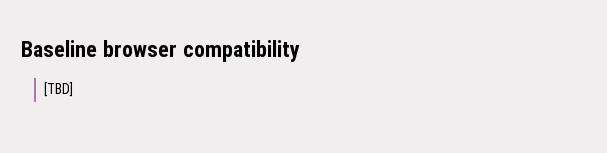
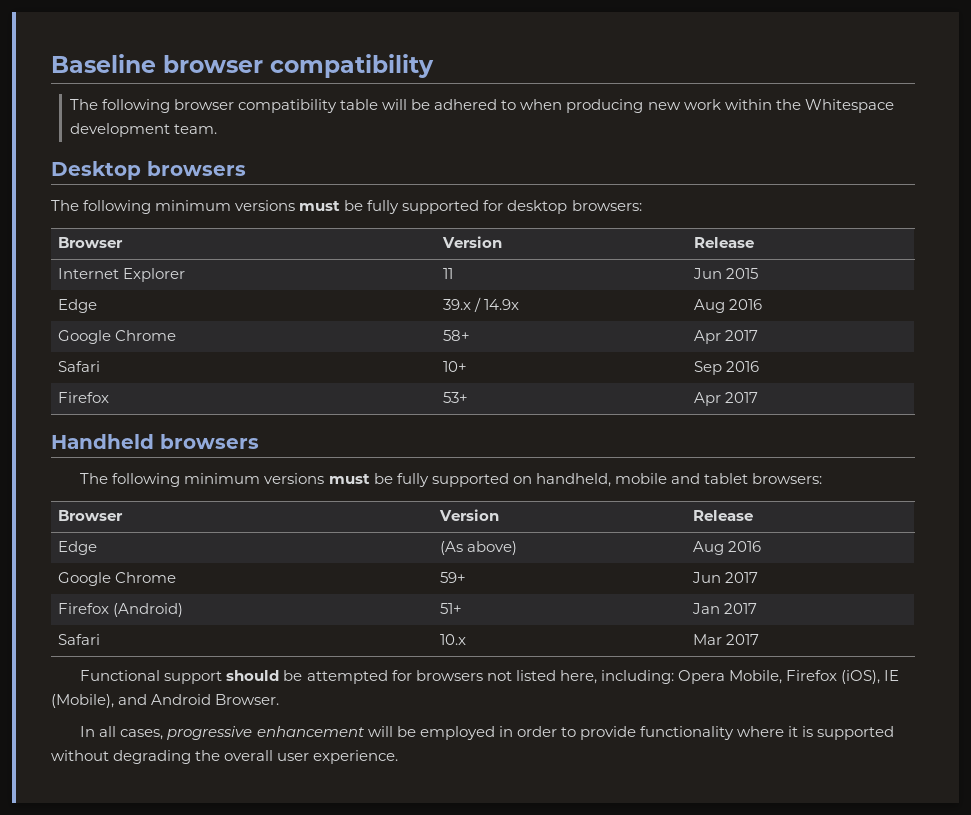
[44,82,74,97] [TBD] -> [69,99,894,113] [69,123,218,137] [51,161,246,180] [51,200,642,214] [57,237,123,248] [441,236,502,248] [693,237,754,248] [57,268,185,282] [442,268,453,279] [692,268,758,279] [57,299,97,313] [442,297,519,312] [693,299,762,313] [57,330,176,344] [442,330,470,341] [693,330,758,344] [57,361,100,372] [442,361,467,372] [693,361,759,375] [57,392,109,403] [442,392,468,403] [693,392,758,406] [51,434,259,449] [80,473,822,487] [57,510,123,521] [438,509,499,521] [692,510,753,521] [57,541,97,555] [439,541,517,555] [692,541,761,555] [57,572,176,586] [439,572,466,583] [691,572,758,583] [57,603,183,617] [439,603,462,614] [691,603,757,614] [57,634,100,645] [439,634,466,645] [692,634,759,645] [80,670,900,684] [51,694,280,708] [80,726,895,740] [51,750,399,764] The following browser compatibility table will be adhered to when producing new work within the Whitespace development team. // Desktop browsers // The following minimum versions must be fully supported for desktop browsers: // Browser | Version | Release // Internet Explorer | 11 | Jun 2015 // Edge | 39.x / 14.9x | Aug 2016 // Google Chrome | 58+ | Apr 2017 // Safari | 10+ | Sep 2016 // Firefox | 53+ | Apr 2017 // Handheld browsers // The following minimum versions must be fully supported on handheld, mobile and tablet browsers: // Browser | Version | Release // Edge | (As above) | Aug 2016 // Google Chrome | 59+ | Jun 2017 // Firefox (Android) | 51+ | Jan 2017 // Safari | 10.x | Mar 2017 // Functional support should be attempted for browsers not listed here, including: Opera Mobile, Firefox (iOS), IE (Mobile), and Android Browser. // In all cases, progressive enhancement will be employed in order to provide functionality where it is supported without degrading the overall user experience.

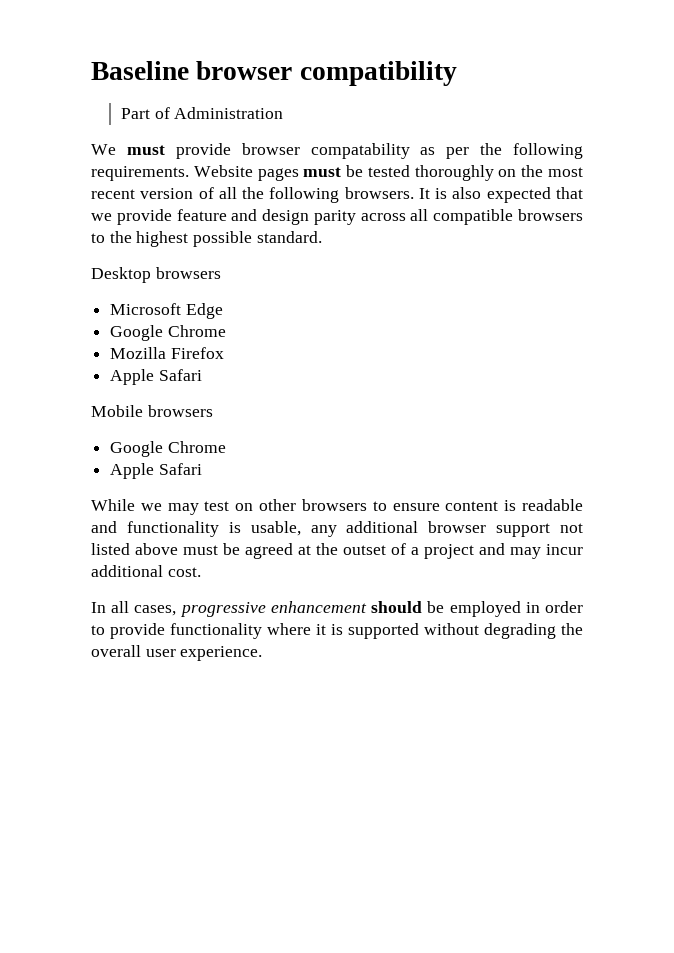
[69,99,894,113] [69,123,218,137] [51,161,246,180] [51,200,642,214] [57,237,123,248] [441,236,502,248] [693,237,754,248] [57,268,185,282] [442,268,453,279] [692,268,758,279] [57,299,97,313] [442,297,519,312] [693,299,762,313] [57,330,176,344] [442,330,470,341] [693,330,758,344] [57,361,100,372] [442,361,467,372] [693,361,759,375] [57,392,109,403] [442,392,468,403] [693,392,758,406] [51,434,259,449] [80,473,822,487] [57,510,123,521] [438,509,499,521] [692,510,753,521] [57,541,97,555] [439,541,517,555] [692,541,761,555] [57,572,176,586] [439,572,466,583] [691,572,758,583] [57,603,183,617] [439,603,462,614] [691,603,757,614] [57,634,100,645] [439,634,466,645] [692,634,759,645] [80,670,900,684] [51,694,280,708] The following browser compatibility table will be adhered to when producing new work within the Whitespace development team. // Desktop browsers // The following minimum versions must be fully supported for desktop browsers: // Browser | Version | Release // Internet Explorer | 11 | Jun 2015 // Edge | 39.x / 14.9x | Aug 2016 // Google Chrome | 58+ | Apr 2017 // Safari | 10+ | Sep 2016 // Firefox | 53+ | Apr 2017 // Handheld browsers // The following minimum versions must be fully supported on handheld, mobile and tablet browsers: // Browser | Version | Release // Edge | (As above) | Aug 2016 // Google Chrome | 59+ | Jun 2017 // Firefox (Android) | 51+ | Jan 2017 // Safari | 10.x | Mar 2017 // Functional support should be attempted for browsers not listed here, including: Opera Mobile, Firefox (iOS), IE (Mobile), and Android Browser. -> [121,107,284,119] [91,143,583,159] [91,165,583,181] [91,187,583,203] [91,209,583,225] [91,231,322,247] [91,267,221,283] [110,303,223,319] [110,325,226,341] [110,347,224,359] [110,369,202,385] [91,405,213,417] [110,441,226,457] [110,463,202,479] [91,499,583,515] [91,521,583,537] [91,543,583,559] [91,565,201,577] Part of Administration // We must provide browser compatability as per the following requirements. Website pages must be tested thoroughly on the most recent version of all the following browsers. It is also expected that we provide feature and design parity across all compatible browsers to the highest possible standard. // Desktop browsers // Microsoft Edge // Google Chrome // Mozilla Firefox // Apple Safari // Mobile browsers // Google Chrome // Apple Safari // While we may test on other browsers to ensure content is readable and functionality is usable, any additional browser support not listed above must be agreed at the outset of a project and may incur additional cost.
[367,726,393,737] will -> [371,601,423,613] should

